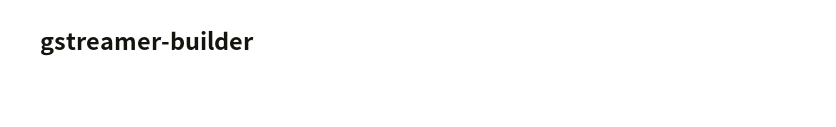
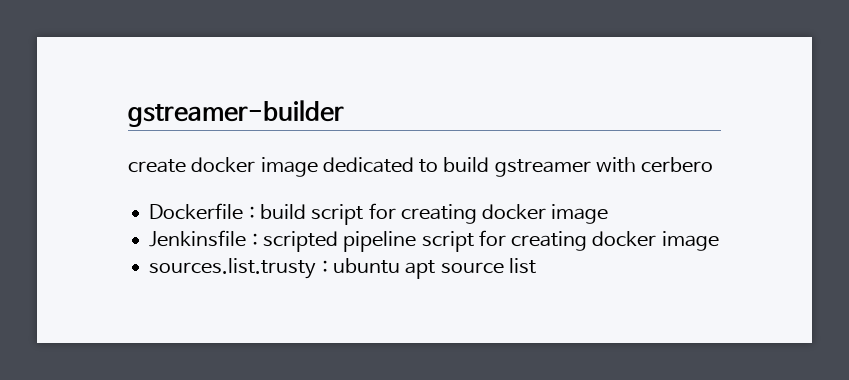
(254, 43) none -> [128,157,714,177] [149,203,609,225] [149,230,719,252] [149,258,536,279] // create docker image dedicated to build gstreamer with cerbero // Dockerfile : build script for creating docker image // Jenkinsfile : scripted pipeline script for creating docker image // sources.list.trusty : ubuntu apt source list

